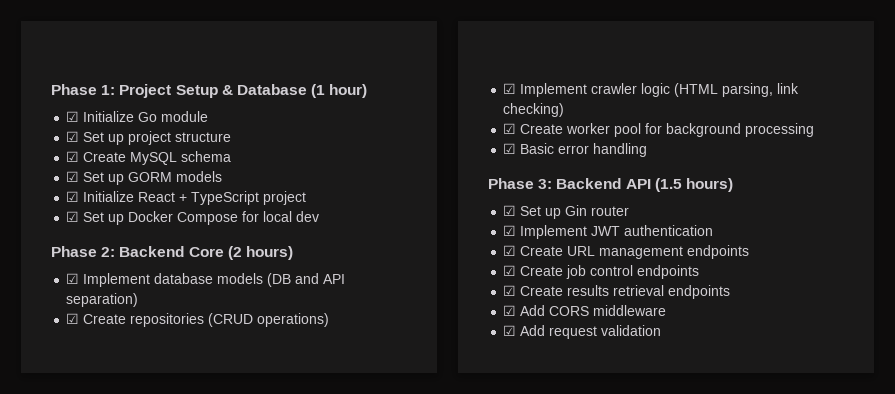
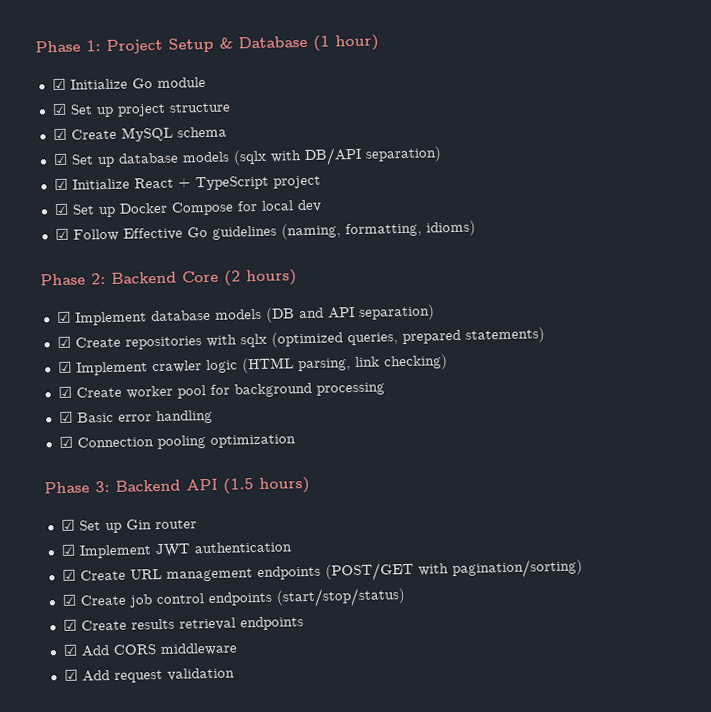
[128,171,223,182] GORM models -> [117,146,442,167] database models (sqlx with DB/API separation)
(320, 216) none -> [54,220,476,242] // ☑ Follow Effective Go guidelines (naming, formatting, idioms)
[208,313,330,327] (CRUD operations) -> [205,327,545,348] with sqlx (optimized queries, prepared statements)
(648, 150) none -> [58,434,296,450] // ☑ Connection pooling optimization
(750, 252) none -> [324,558,583,582] (POST/GET with pagination/sorting)
(700, 272) none -> [275,587,406,608] (start/stop/status)

